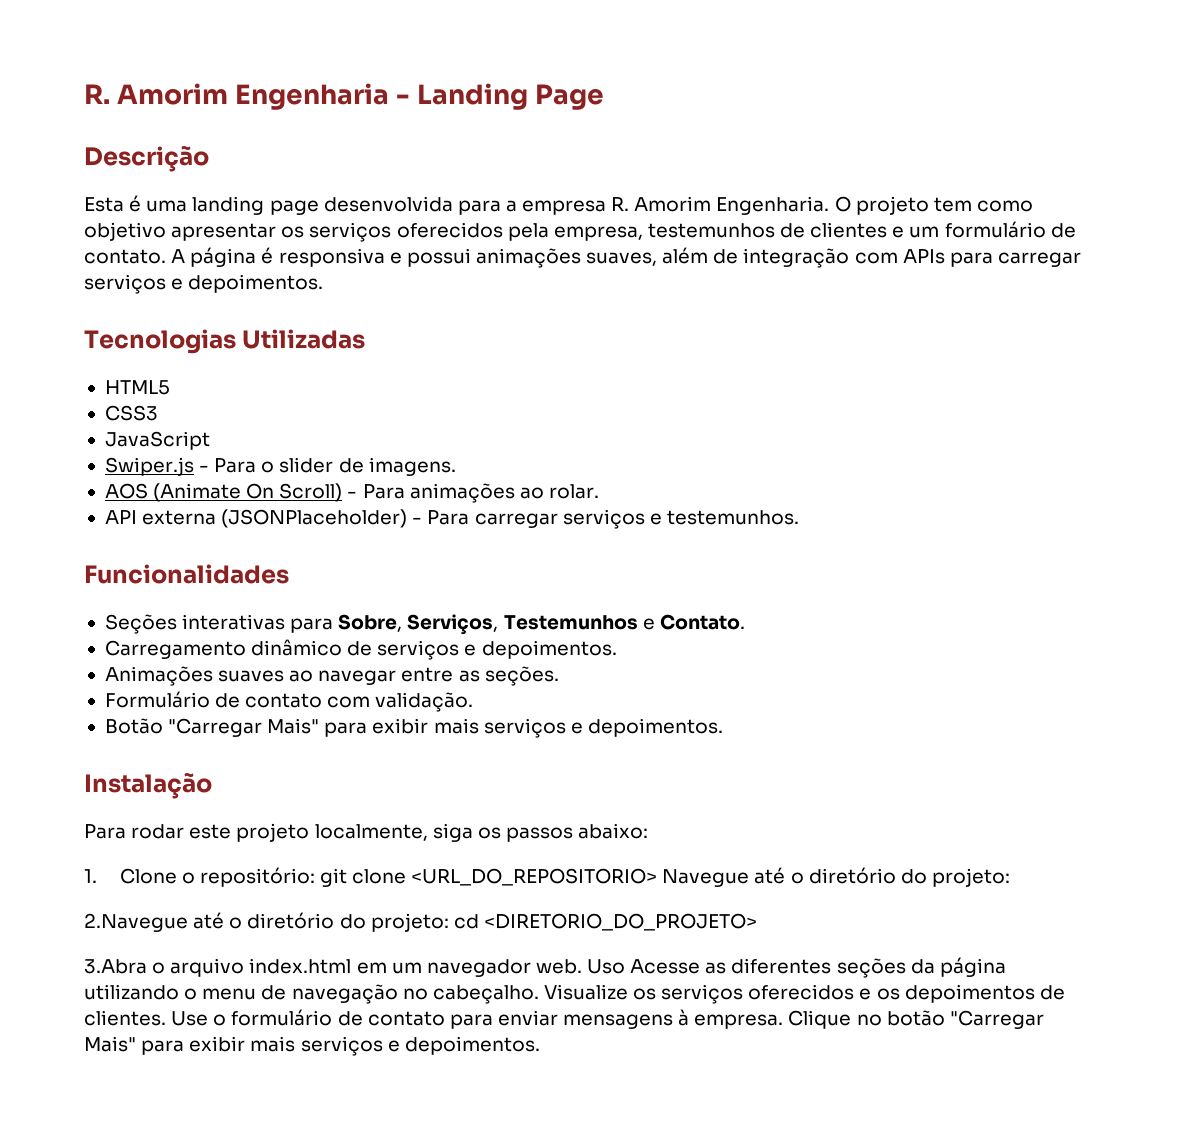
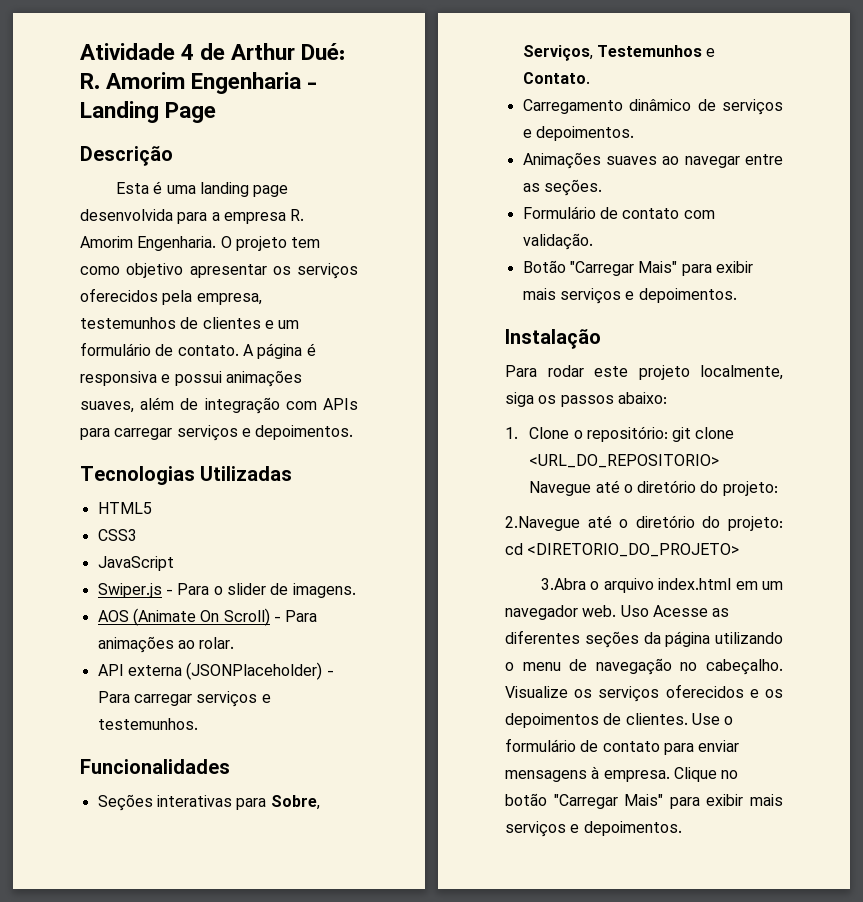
(84, 94) none -> [80,43,346,60] Atividade 4 de Arthur Dué:

